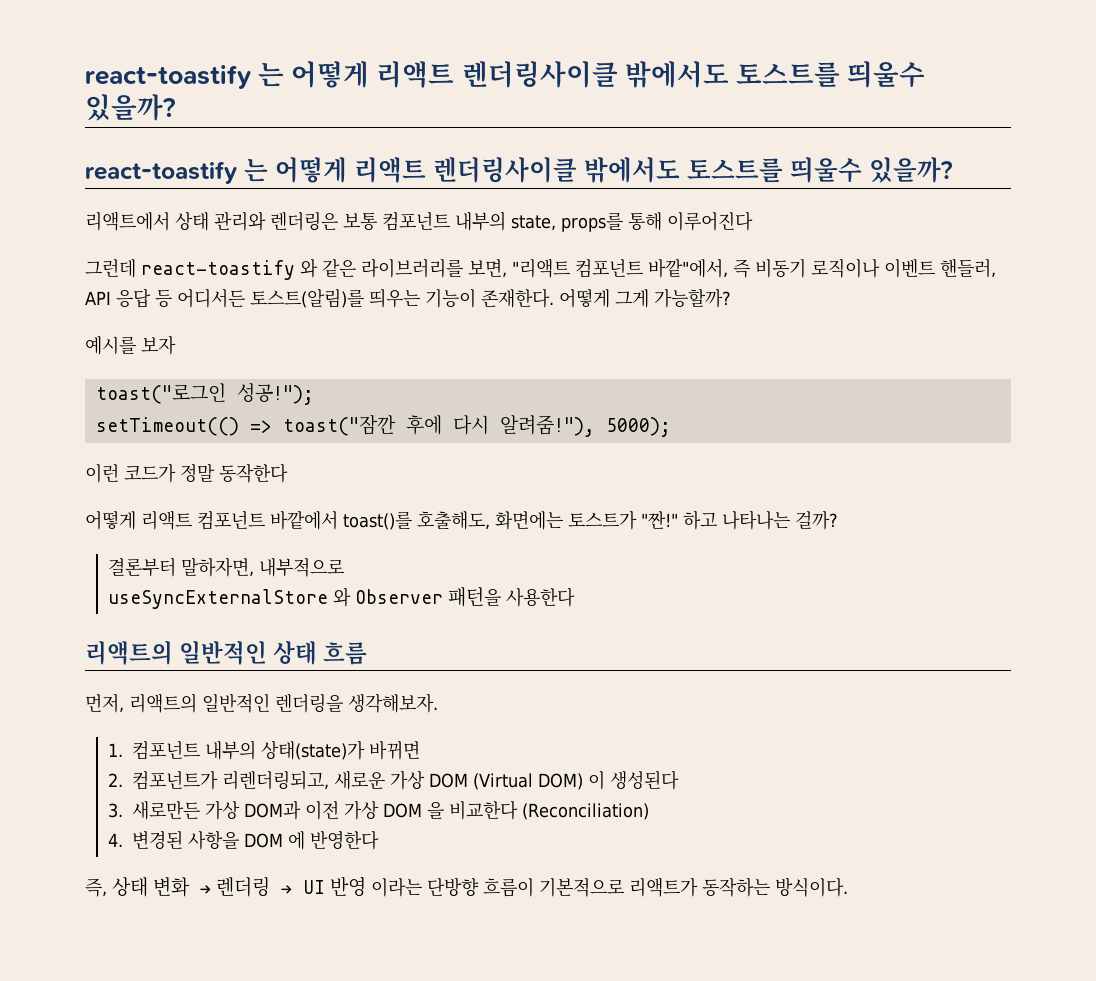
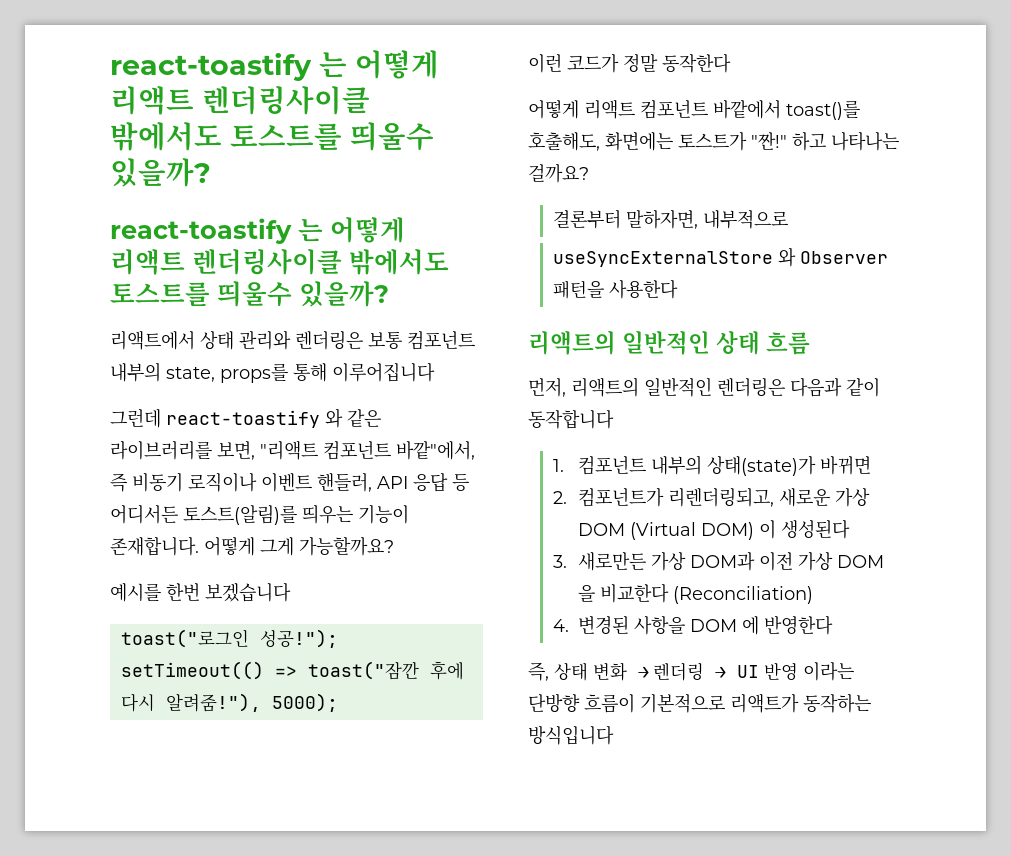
[667,211,753,231] 이루어진다 -> [332,362,435,382] 이루어집니다
[481,288,554,308] 존재한다. -> [110,536,199,556] 존재합니다.
[654,289,731,308] 가능할까? -> [299,537,394,556] 가능할까요?
[141,335,176,355] 보자 -> [166,582,291,602] 한번 보겠습니다
[795,511,838,530] 걸까? -> [528,164,589,183] 걸까요?
[275,693,438,713] 렌더링을 생각해보자. -> [717,377,880,397] [528,409,614,429] 렌더링은 다음과 같이 동작합니다
[775,877,849,897] 방식이다. -> [528,725,614,745] 방식입니다

